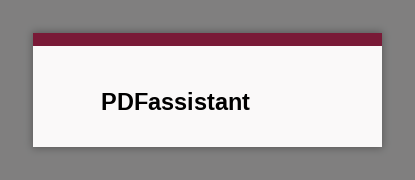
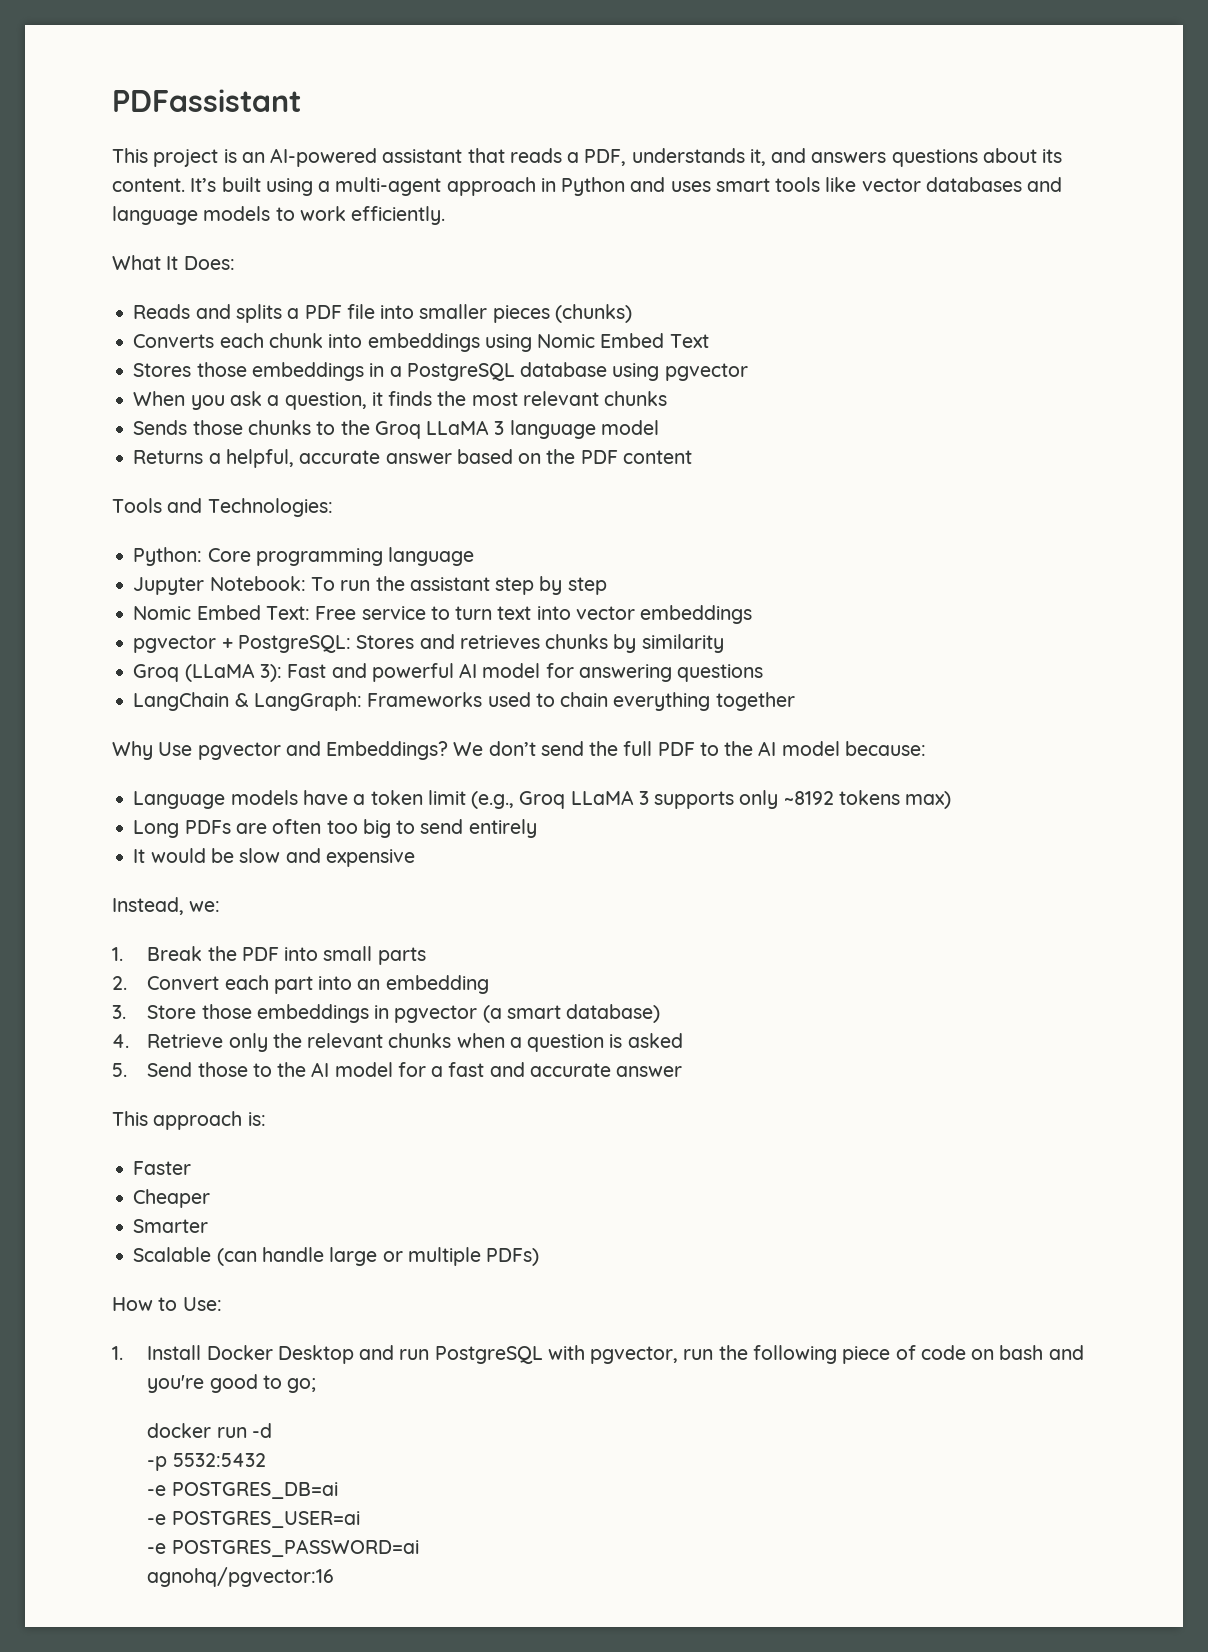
(250, 101) none -> [112,148,1063,167] [112,177,1063,196] [112,206,446,225] [112,255,235,270] [133,304,632,323] [133,333,709,352] [133,362,748,381] [133,391,668,410] [133,420,659,439] [133,449,692,468] [112,498,333,517] [133,547,475,566] [133,576,607,595] [133,605,753,624] [133,634,724,653] [133,663,764,682] [133,692,795,711] [112,741,926,760] [133,790,952,809] [133,819,537,838] [133,848,415,867] [112,897,221,915] [112,946,426,965] [112,975,489,994] [112,1004,661,1023] [112,1033,683,1052] [112,1062,683,1077] [112,1111,266,1130] [133,1161,192,1175] [133,1189,211,1208] [133,1219,209,1233] [133,1247,540,1266] [112,1297,222,1311] [112,1345,1084,1364] [147,1374,317,1393] [147,1423,272,1438] [147,1453,266,1471] [147,1482,338,1499] [147,1511,360,1528] [147,1539,419,1557] [147,1567,335,1587] // This project is an AI-powered assistant that reads a PDF, understands it, and answers questions about its content. It’s built using a multi-agent approach in Python and uses smart tools like vector databases and language models to work efficiently. // What It Does: // Reads and splits a PDF file into smaller pieces (chunks) // Converts each chunk into embeddings using Nomic Embed Text // Stores those embeddings in a PostgreSQL database using pgvector // When you ask a question, it finds the most relevant chunks // Sends those chunks to the Groq LLaMA 3 language model // Returns a helpful, accurate answer based on the PDF content // Tools and Technologies: // Python: Core programming language // Jupyter Notebook: To run the assistant step by step // Nomic Embed Text: Free service to turn text into vector embeddings // pgvector + PostgreSQL: Stores and retrieves chunks by similarity // Groq (LLaMA 3): Fast and powerful AI model for answering questions // LangChain & LangGraph: Frameworks used to chain everything together // Why Use pgvector and Embeddings? We don’t send the full PDF to the AI model because: // Language models have a token limit (e.g., Groq LLaMA 3 supports only ~8192 tokens max) // Long PDFs are often too big to send entirely // It would be slow and expensive // Instead, we: // 1. Break the PDF into small parts // 2. Convert each part into an embedding // 3. Store those embeddings in pgvector (a smart database) // 4. Retrieve only the relevant chunks when a question is asked // 5. Send those to the AI model for a fast and accurate answer // This approach is: // Faster // Cheaper // Smarter // Scalable (can handle large or multiple PDFs) // How to Use: // 1. Install Docker Desktop and run PostgreSQL with pgvector, run the following piece of code on bash and you're good to go; // docker run -d // -p 5532:5432 // -e POSTGRES_DB=ai // -e POSTGRES_USER=ai // -e POSTGRES_PASSWORD=ai // agnohq/pgvector:16

